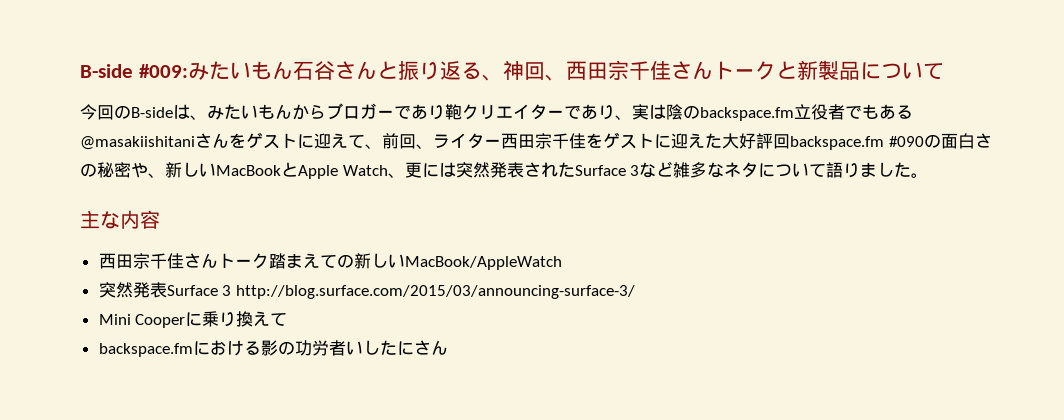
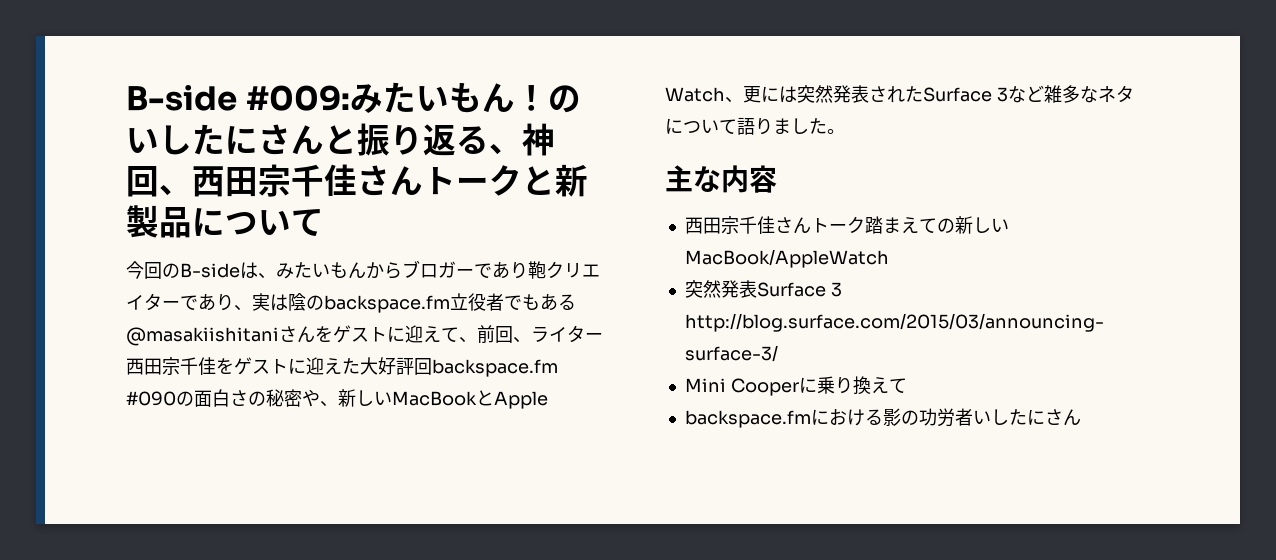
[292,61,335,80] 石谷 -> [514,85,581,113] [126,124,258,155] ！のいしたに

